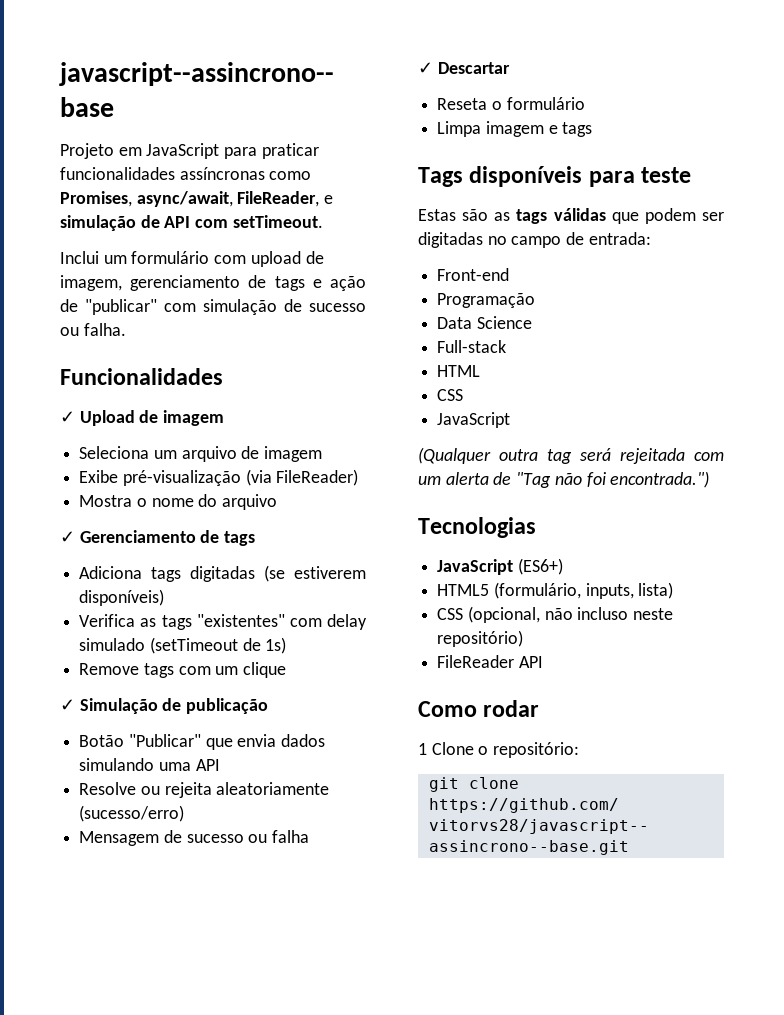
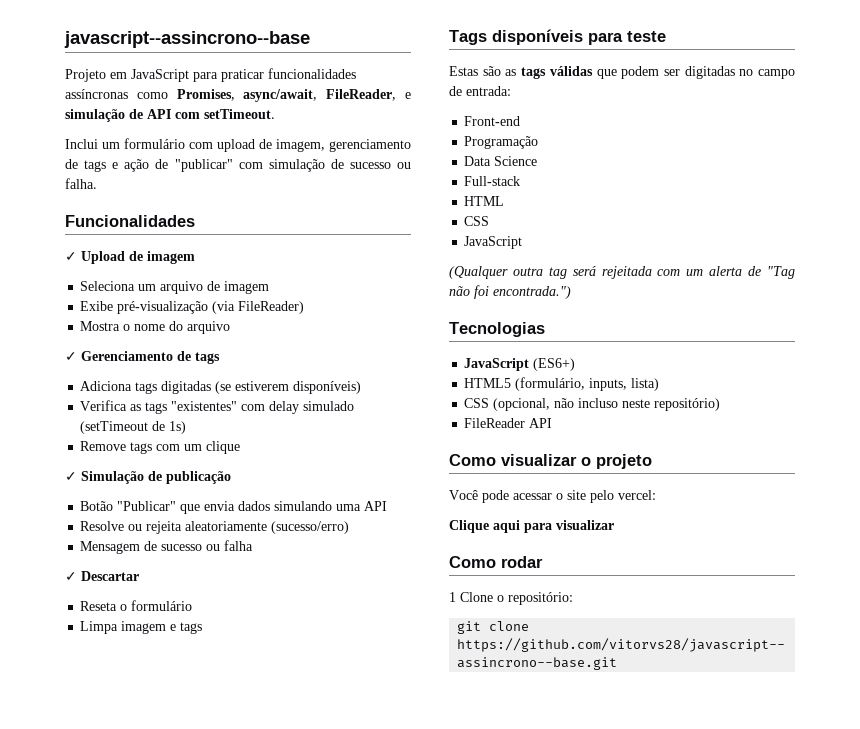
(543, 662) none -> [449,454,652,469] [449,490,656,503] [449,520,614,533] // Como visualizar o projeto // Você pode acessar o site pelo vercel: // Clique aqui para visualizar

